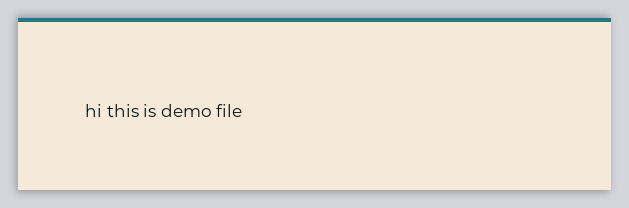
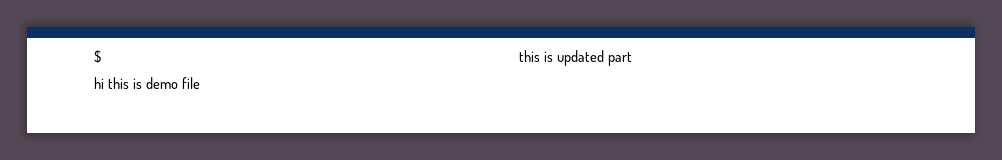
(85, 110) none -> [94,50,101,63] $ //
(243, 110) none -> [519,50,632,66] // this is updated part

